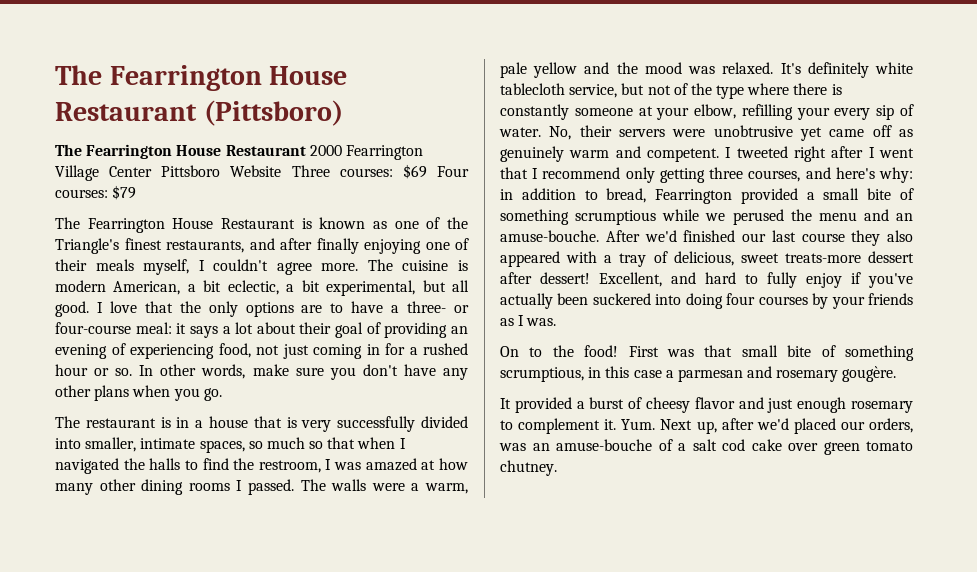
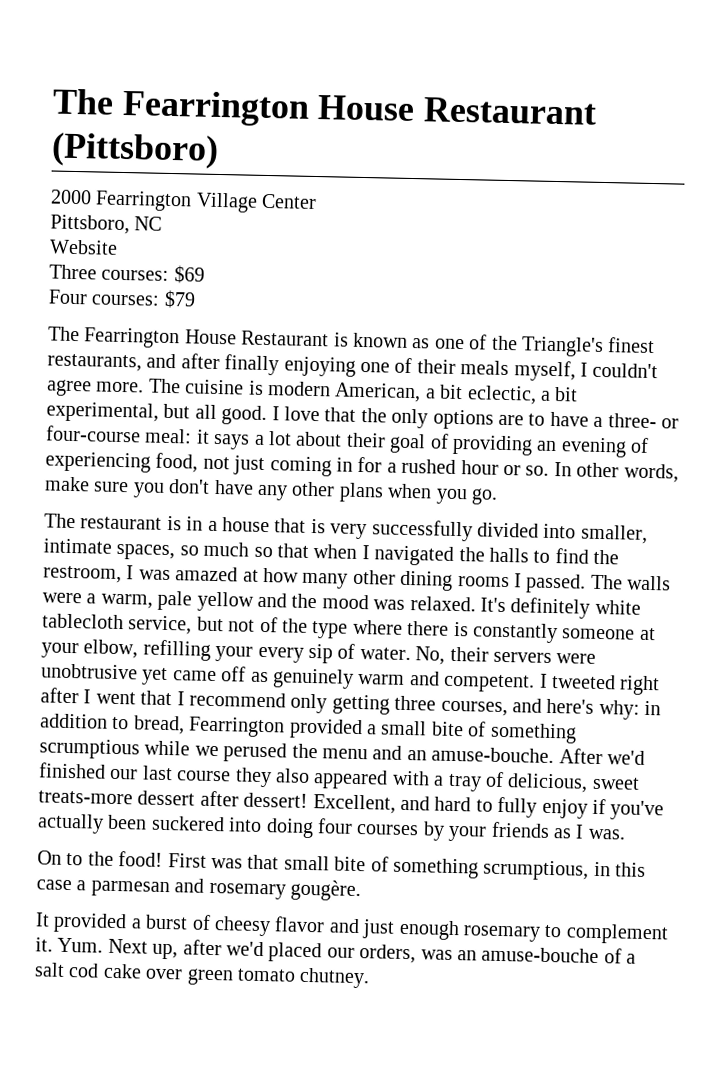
[55,144,306,159] The Fearrington House Restaurant -> (219, 150) none
[161,165,221,177] Pittsboro -> [50,214,163,235] // Pittsboro, NC //
(282, 171) none -> (118, 247) //
(427, 171) none -> (205, 274) //

